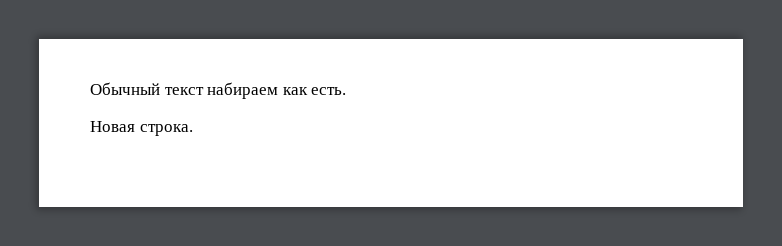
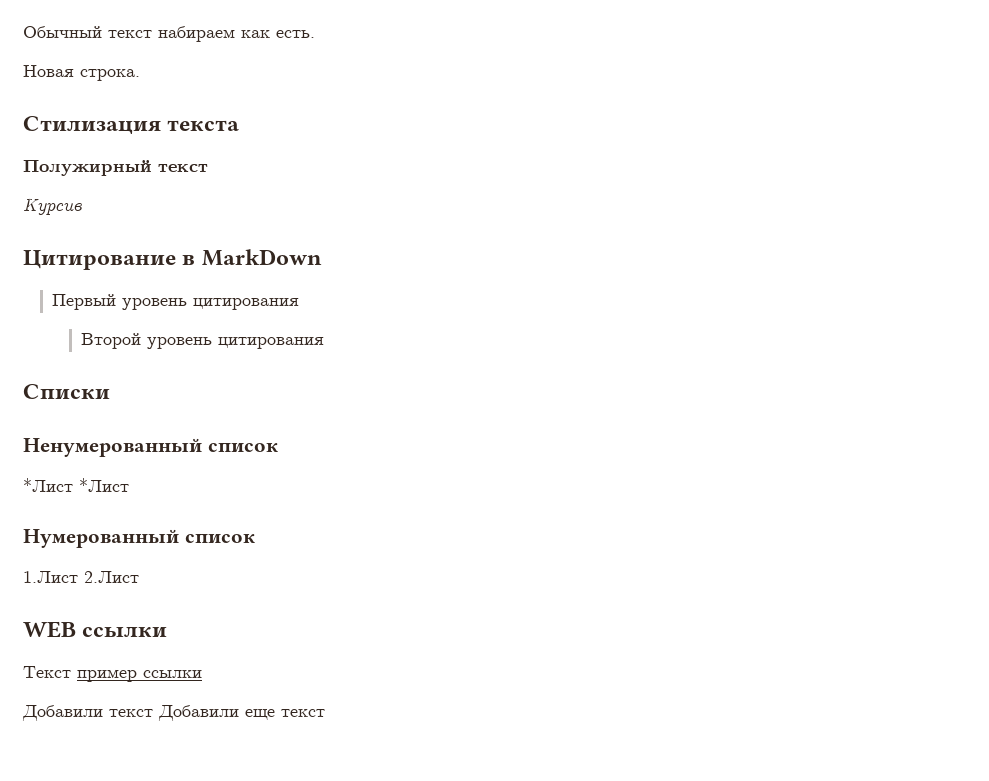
(193, 130) none -> [23,116,240,135] [23,160,208,176] [23,198,82,216] [23,249,322,270] [52,294,300,310] [81,333,325,349] [23,384,110,399] [23,438,278,457] [23,478,129,492] [23,529,255,548] [23,571,139,583] [23,621,168,638] [23,666,202,682] [22,705,325,721] // Стилизация текста // Полужирный текст // Курсив // Цитирование в MarkDown // Первый уровень цитирования // Второй уровень цитирования // Списки // Ненумерованный список // *Лист *Лист // Нумерованный список // 1.Лист 2.Лист // WEB ссылки // Текст пример ссылки // Добавили текст Добавили еще текст

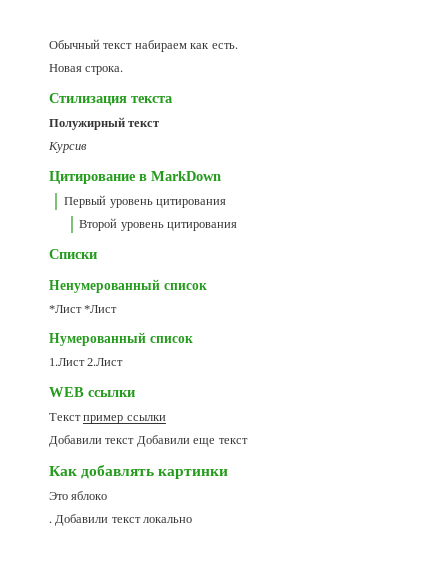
(325, 713) none -> [49,465,229,479] [49,491,108,500] [49,514,193,526] // Как добавлять картинки // Это яблоко // . Добавили текст локально

